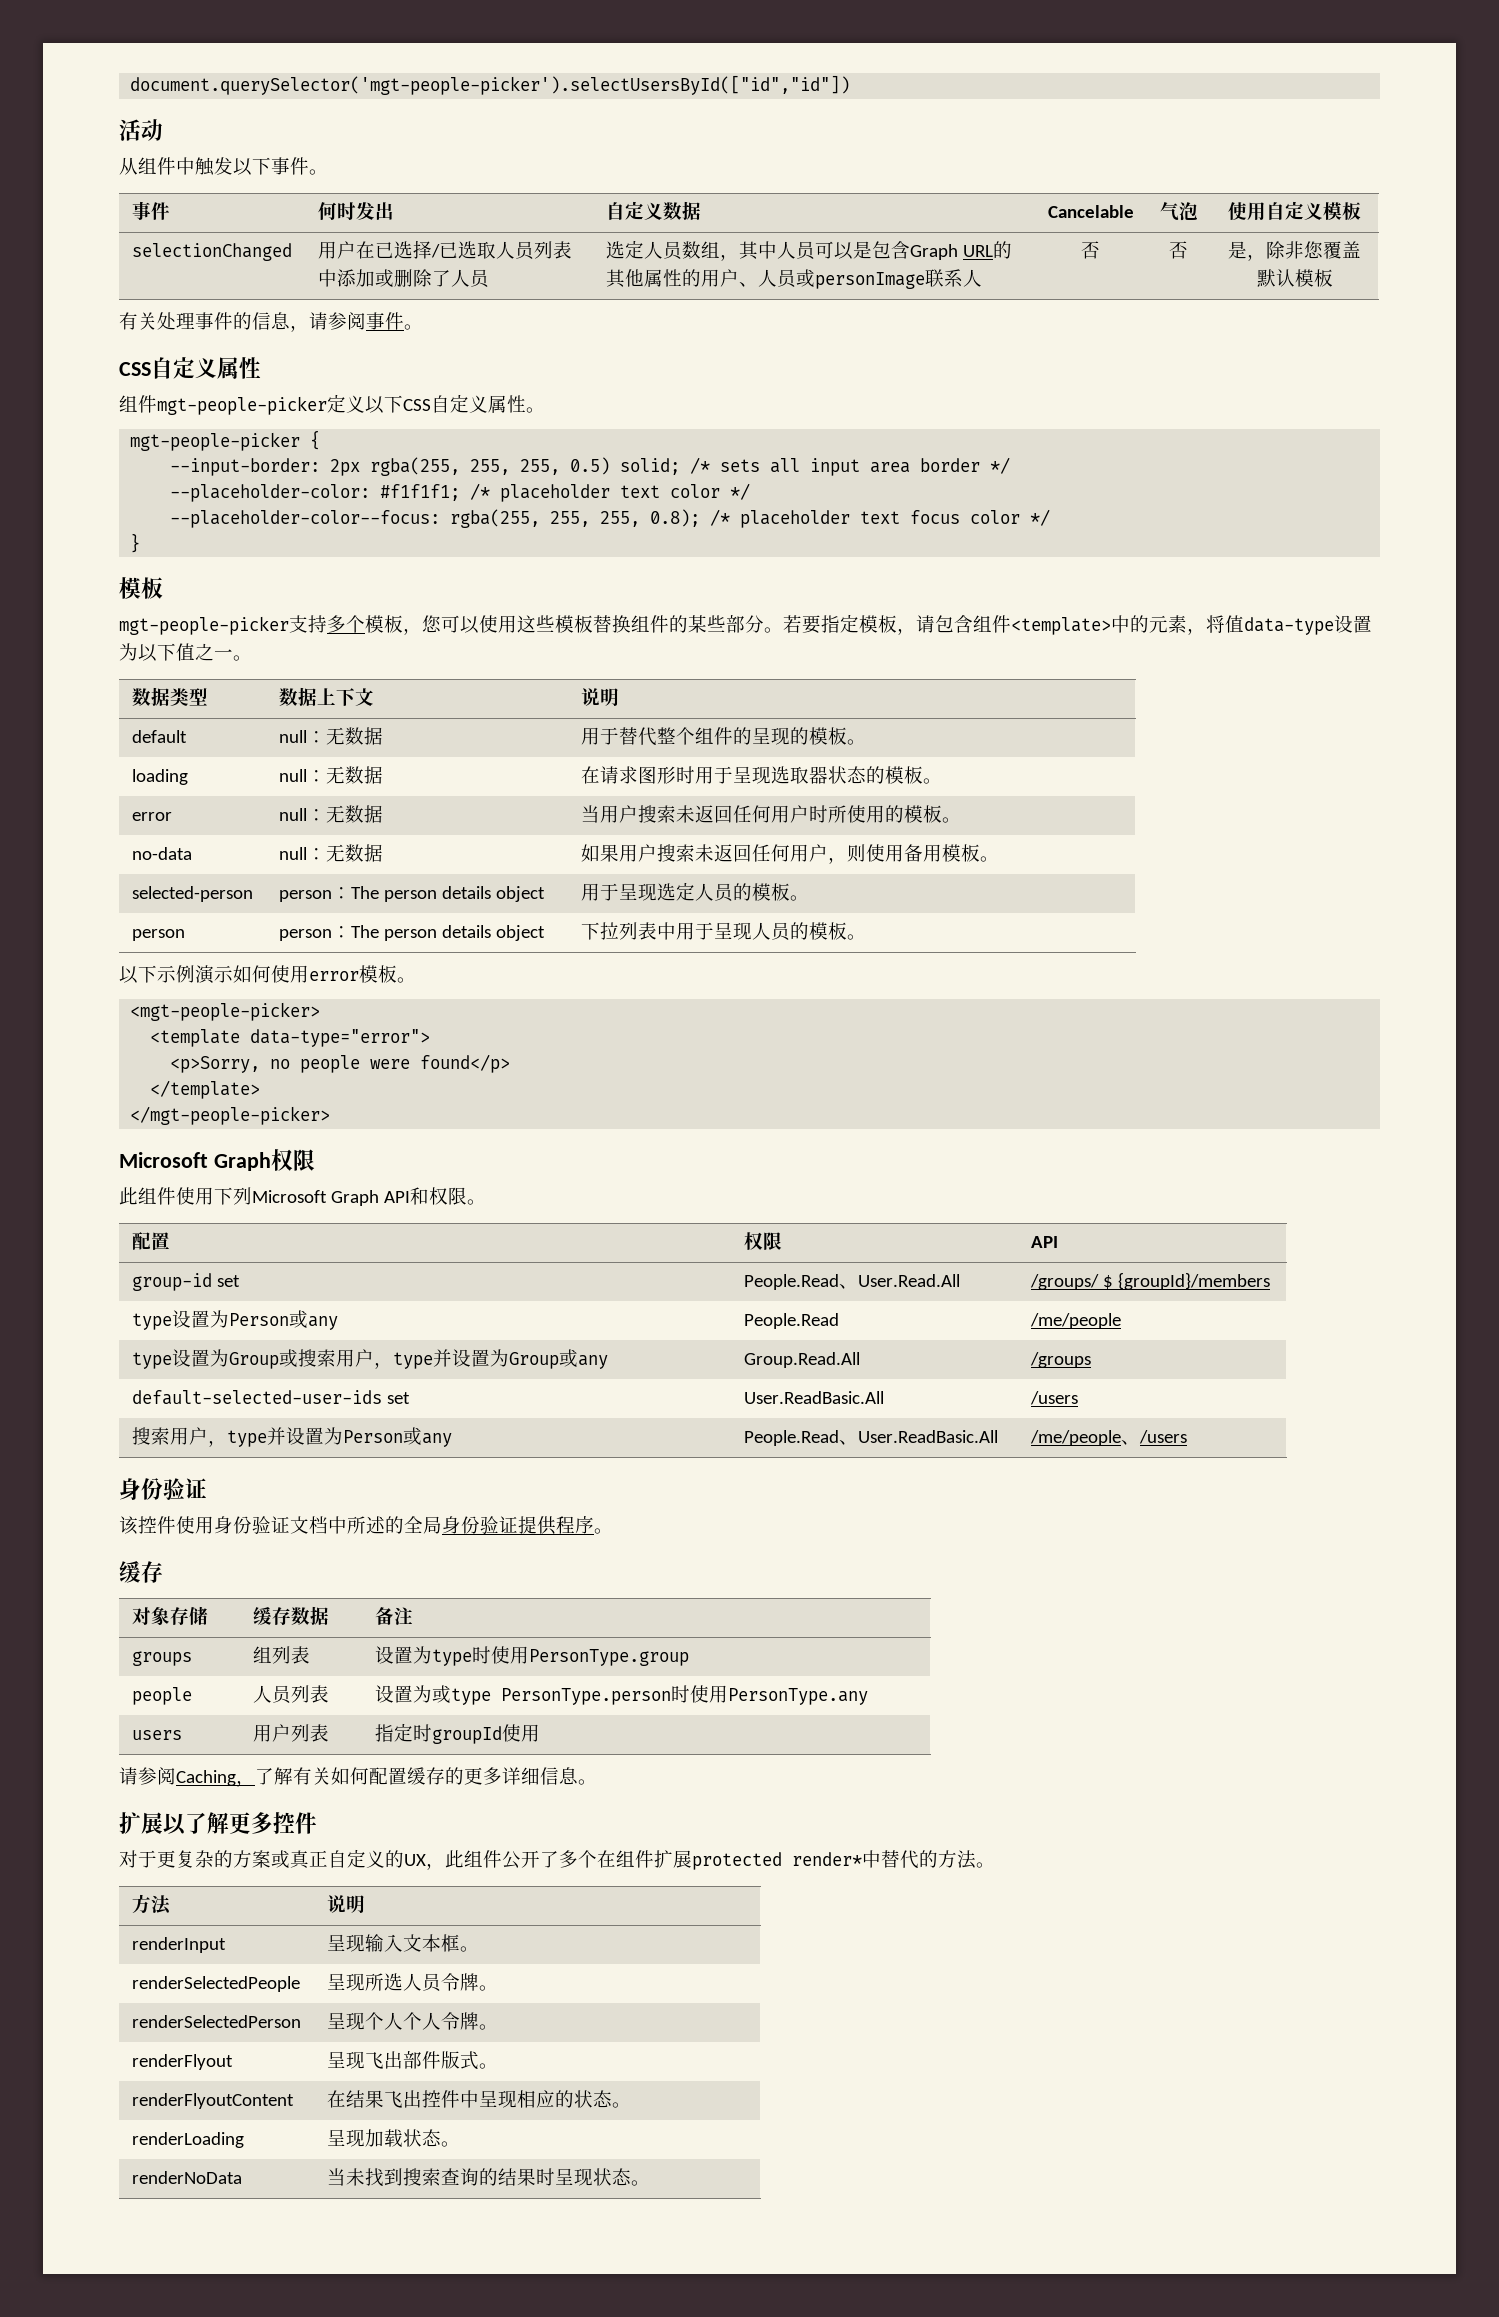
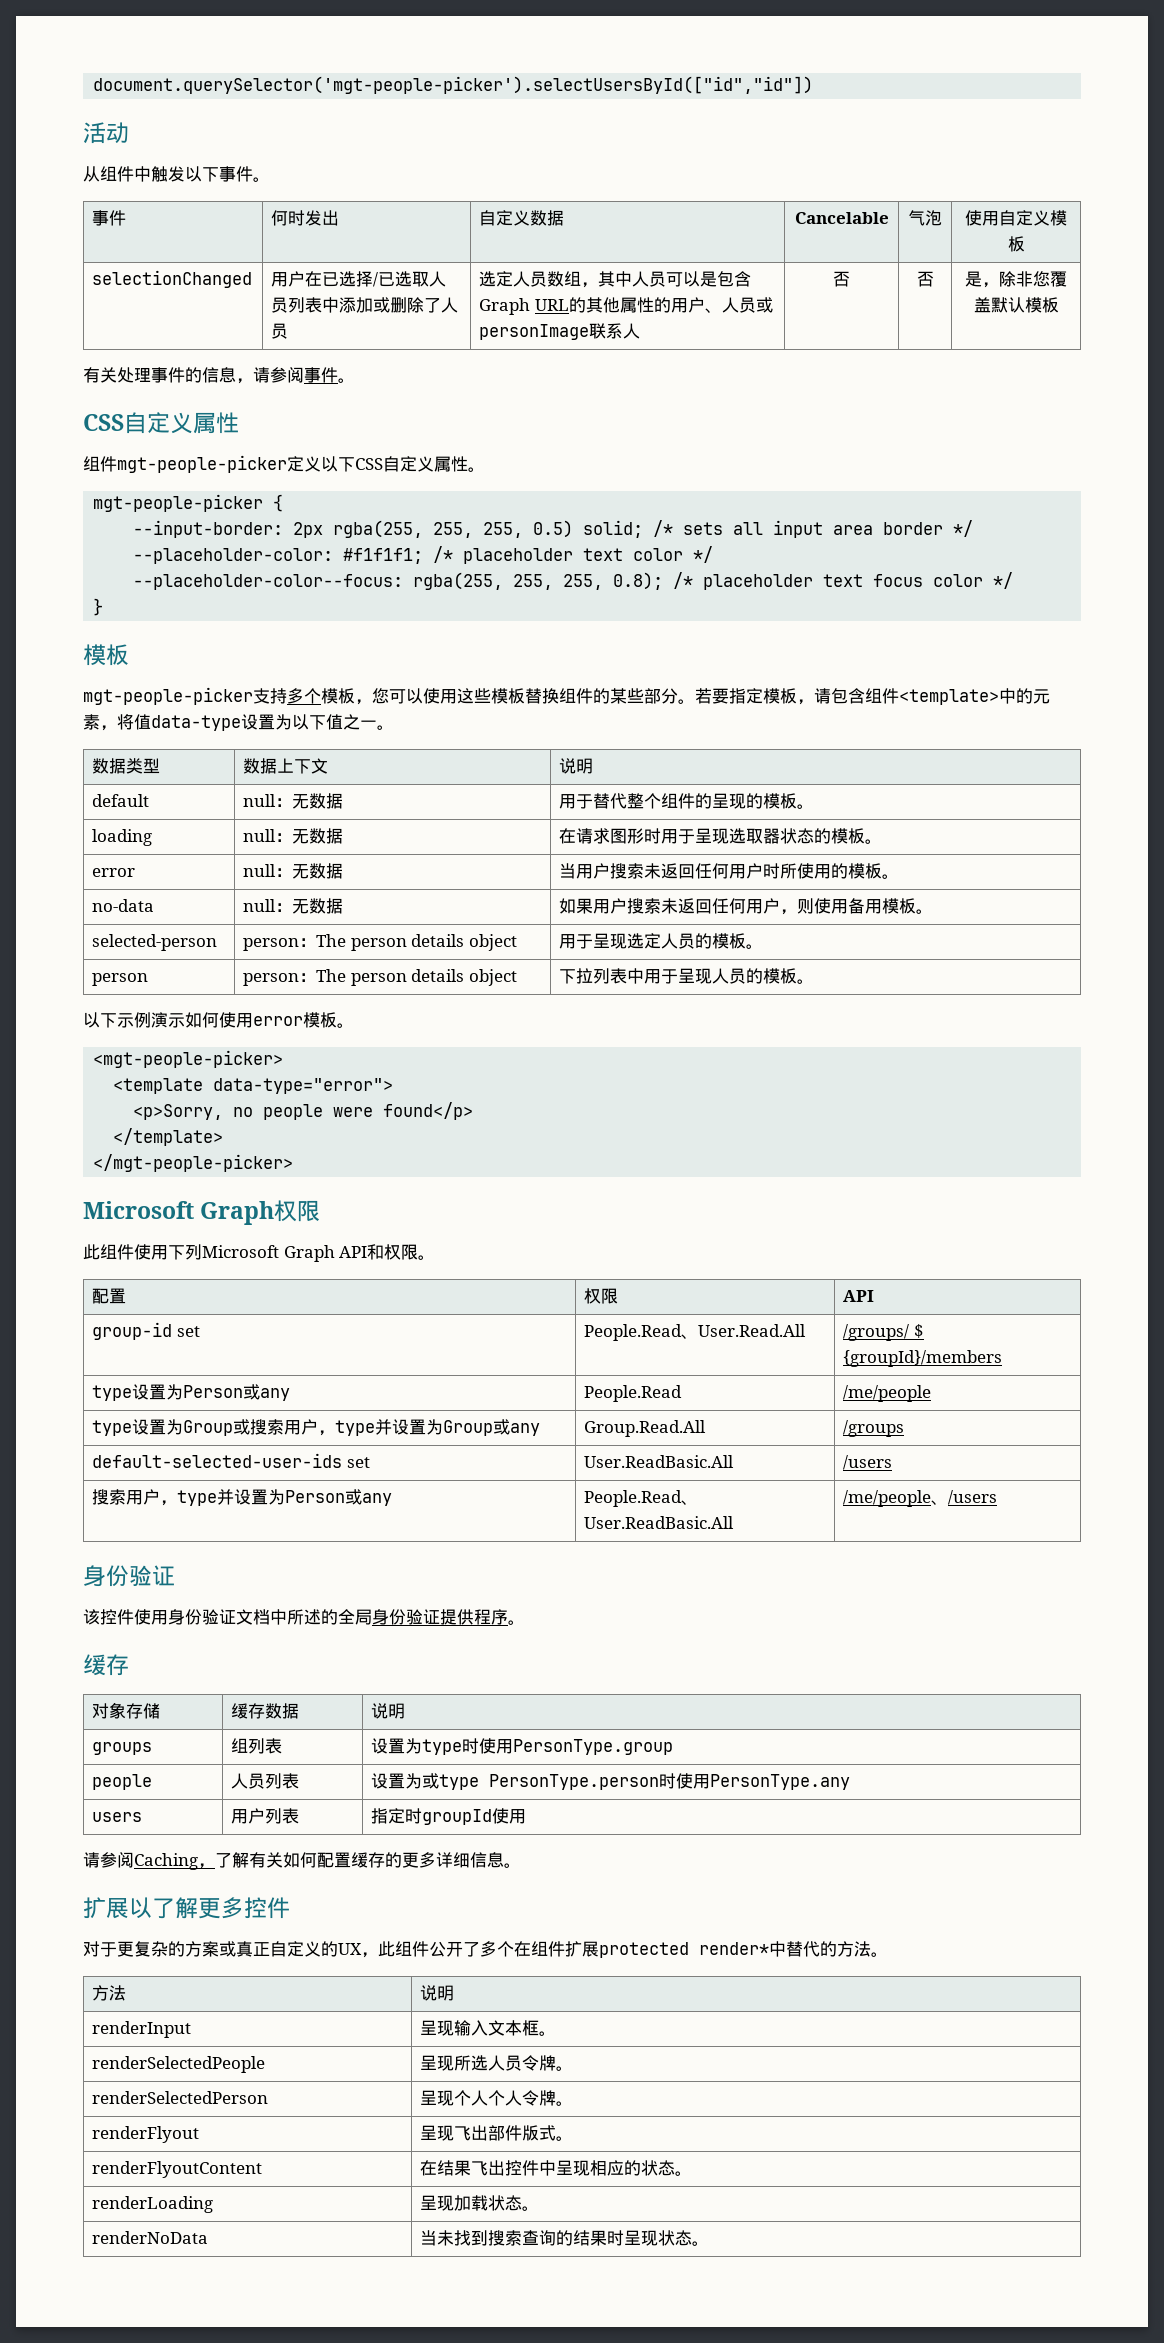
[374,1607,413,1625] 备注 -> [371,1703,406,1719] 说明

